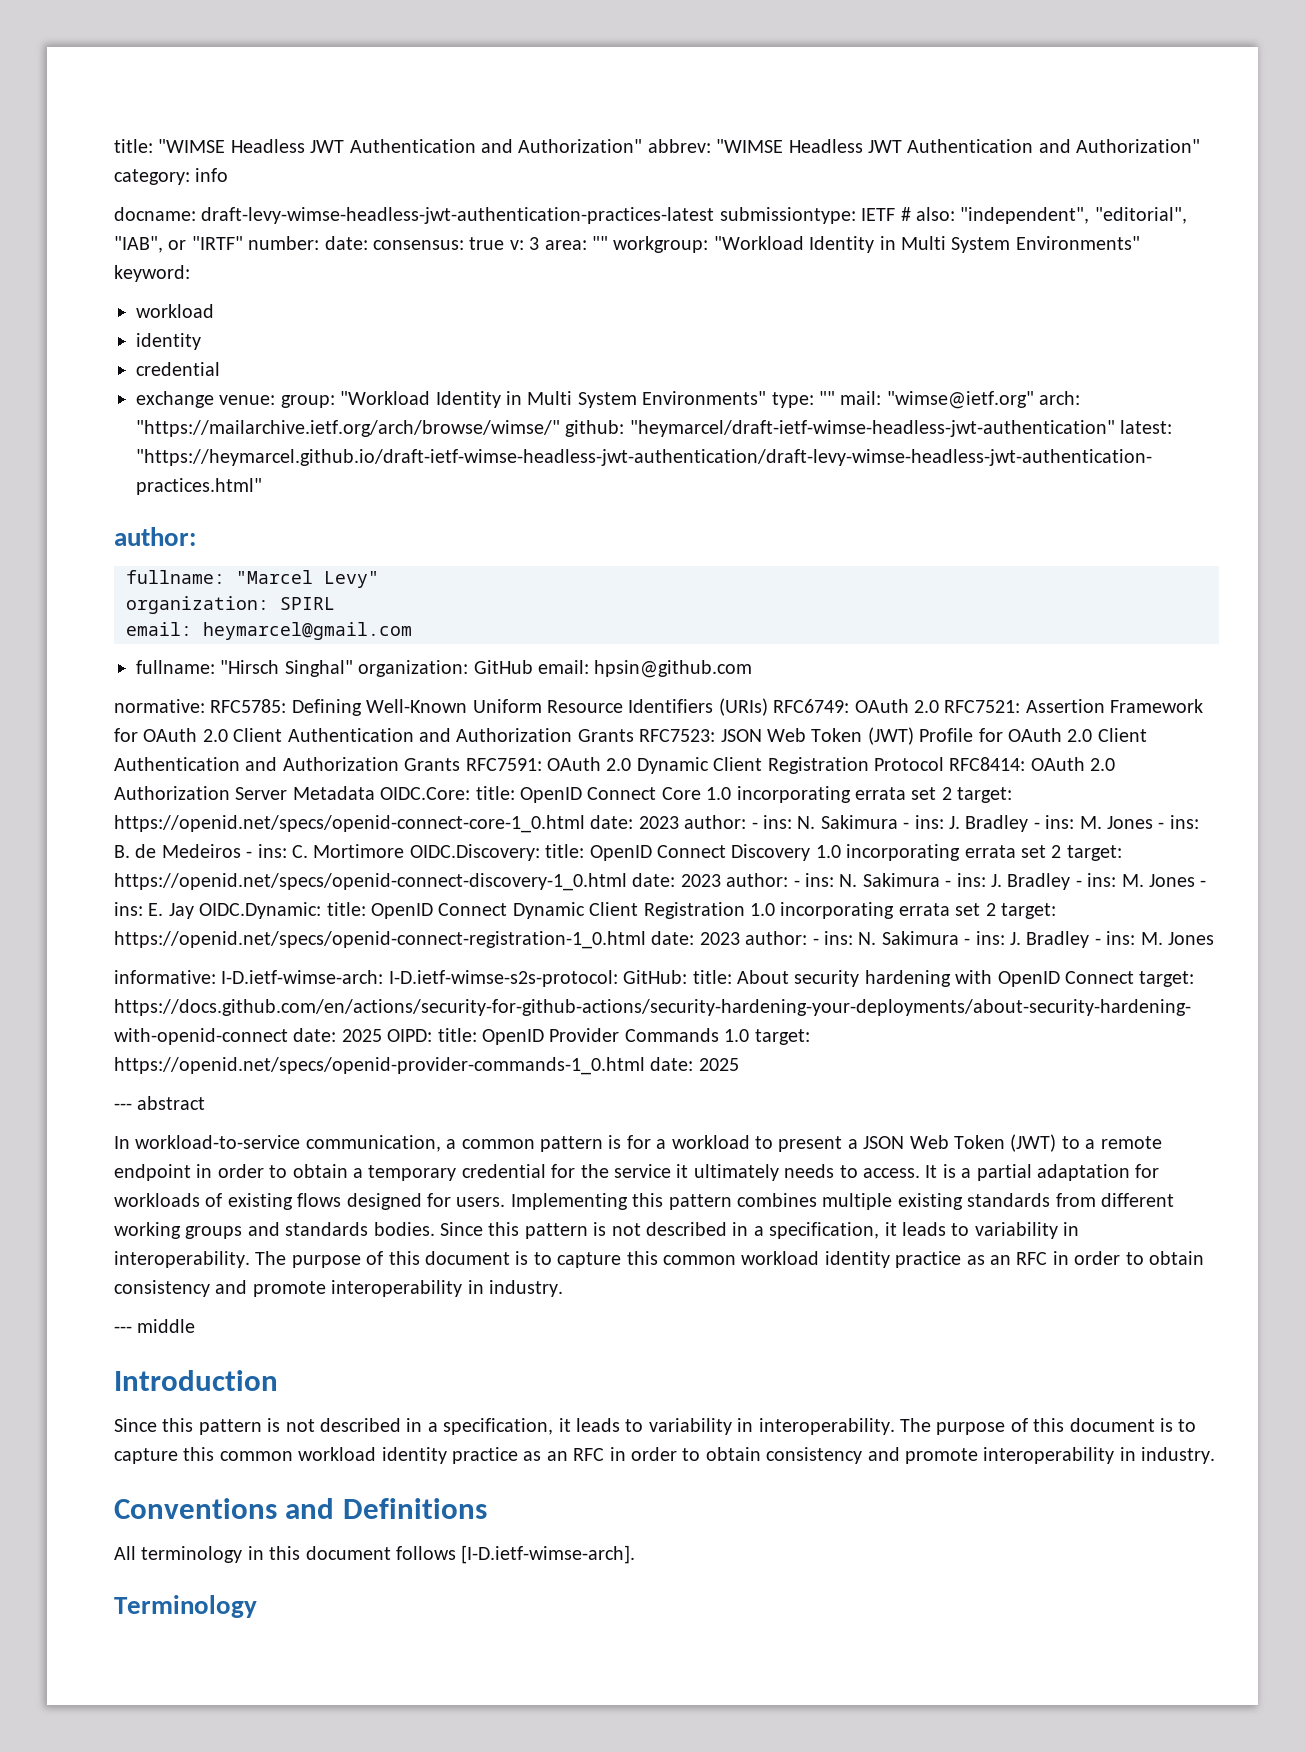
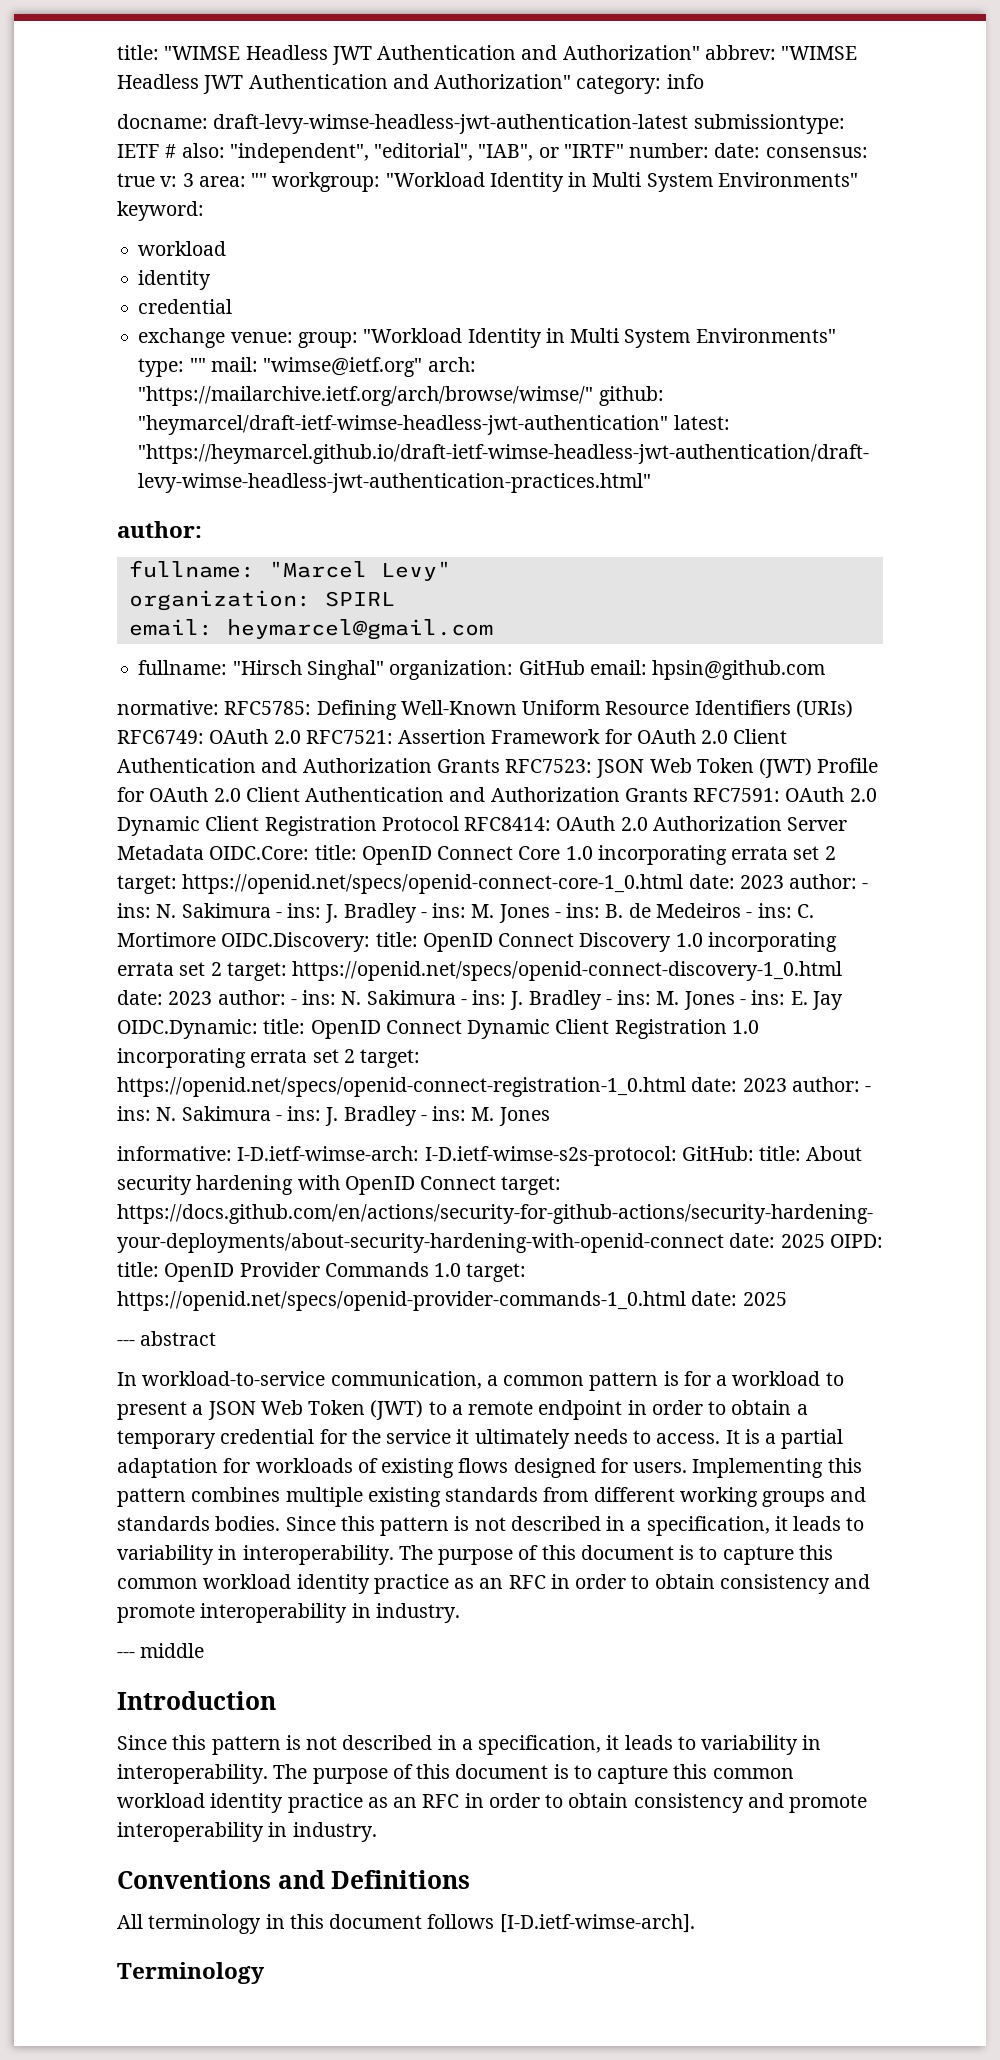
[201,207,715,224] draft-levy-wimse-headless-jwt-authentication-practices-latest -> [213,114,689,134] draft-levy-wimse-headless-jwt-authentication-latest

